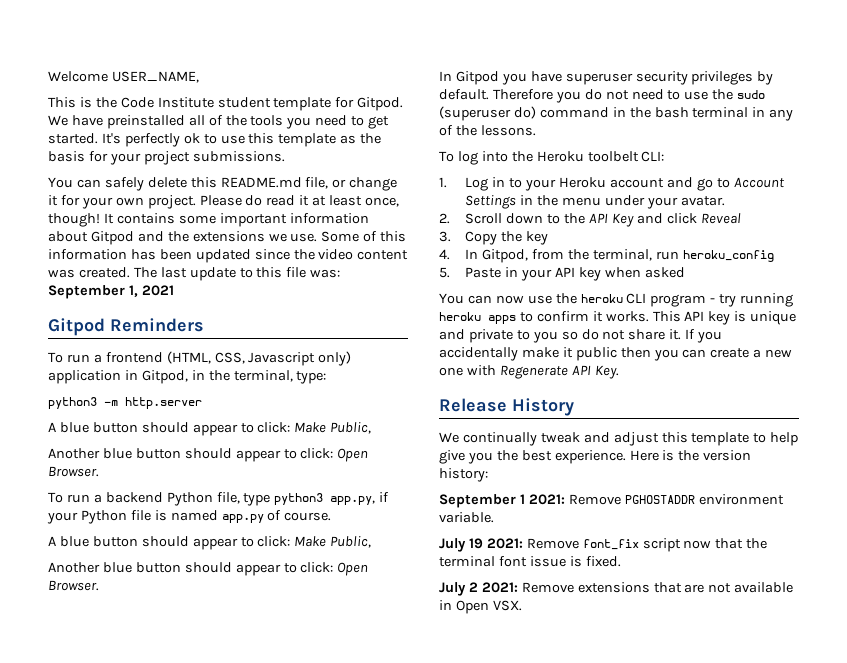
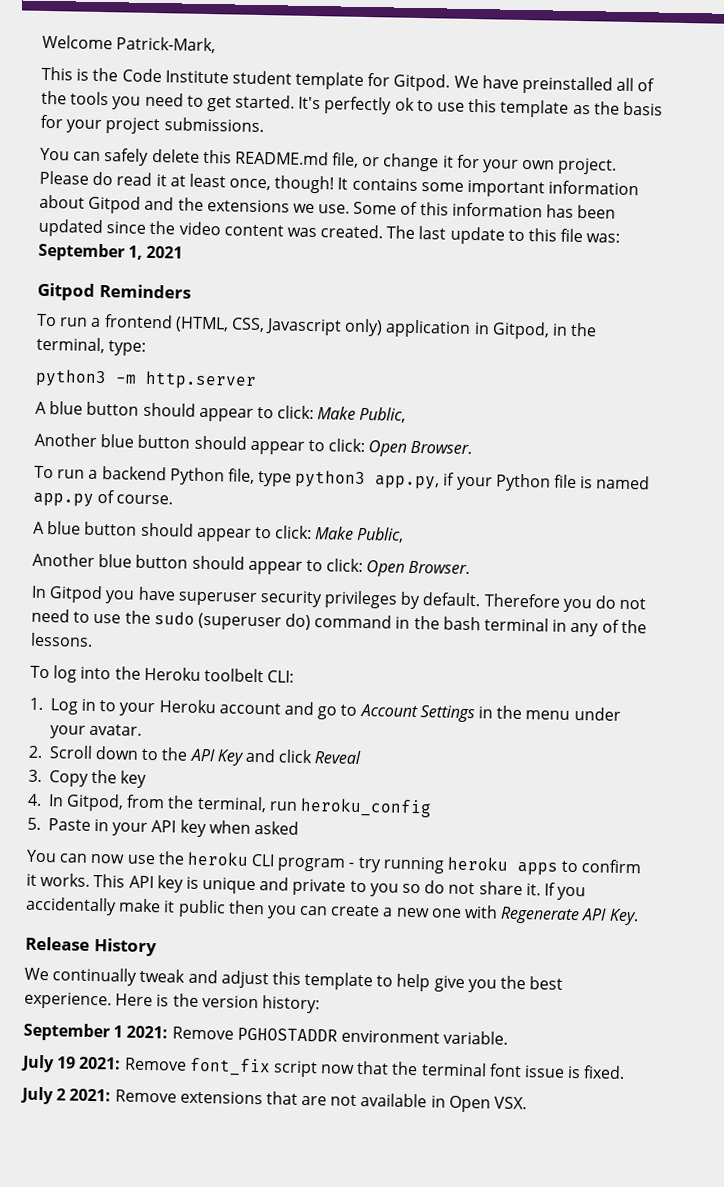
[111,71,199,83] USER_NAME, -> [116,36,217,54] Patrick-Mark,

